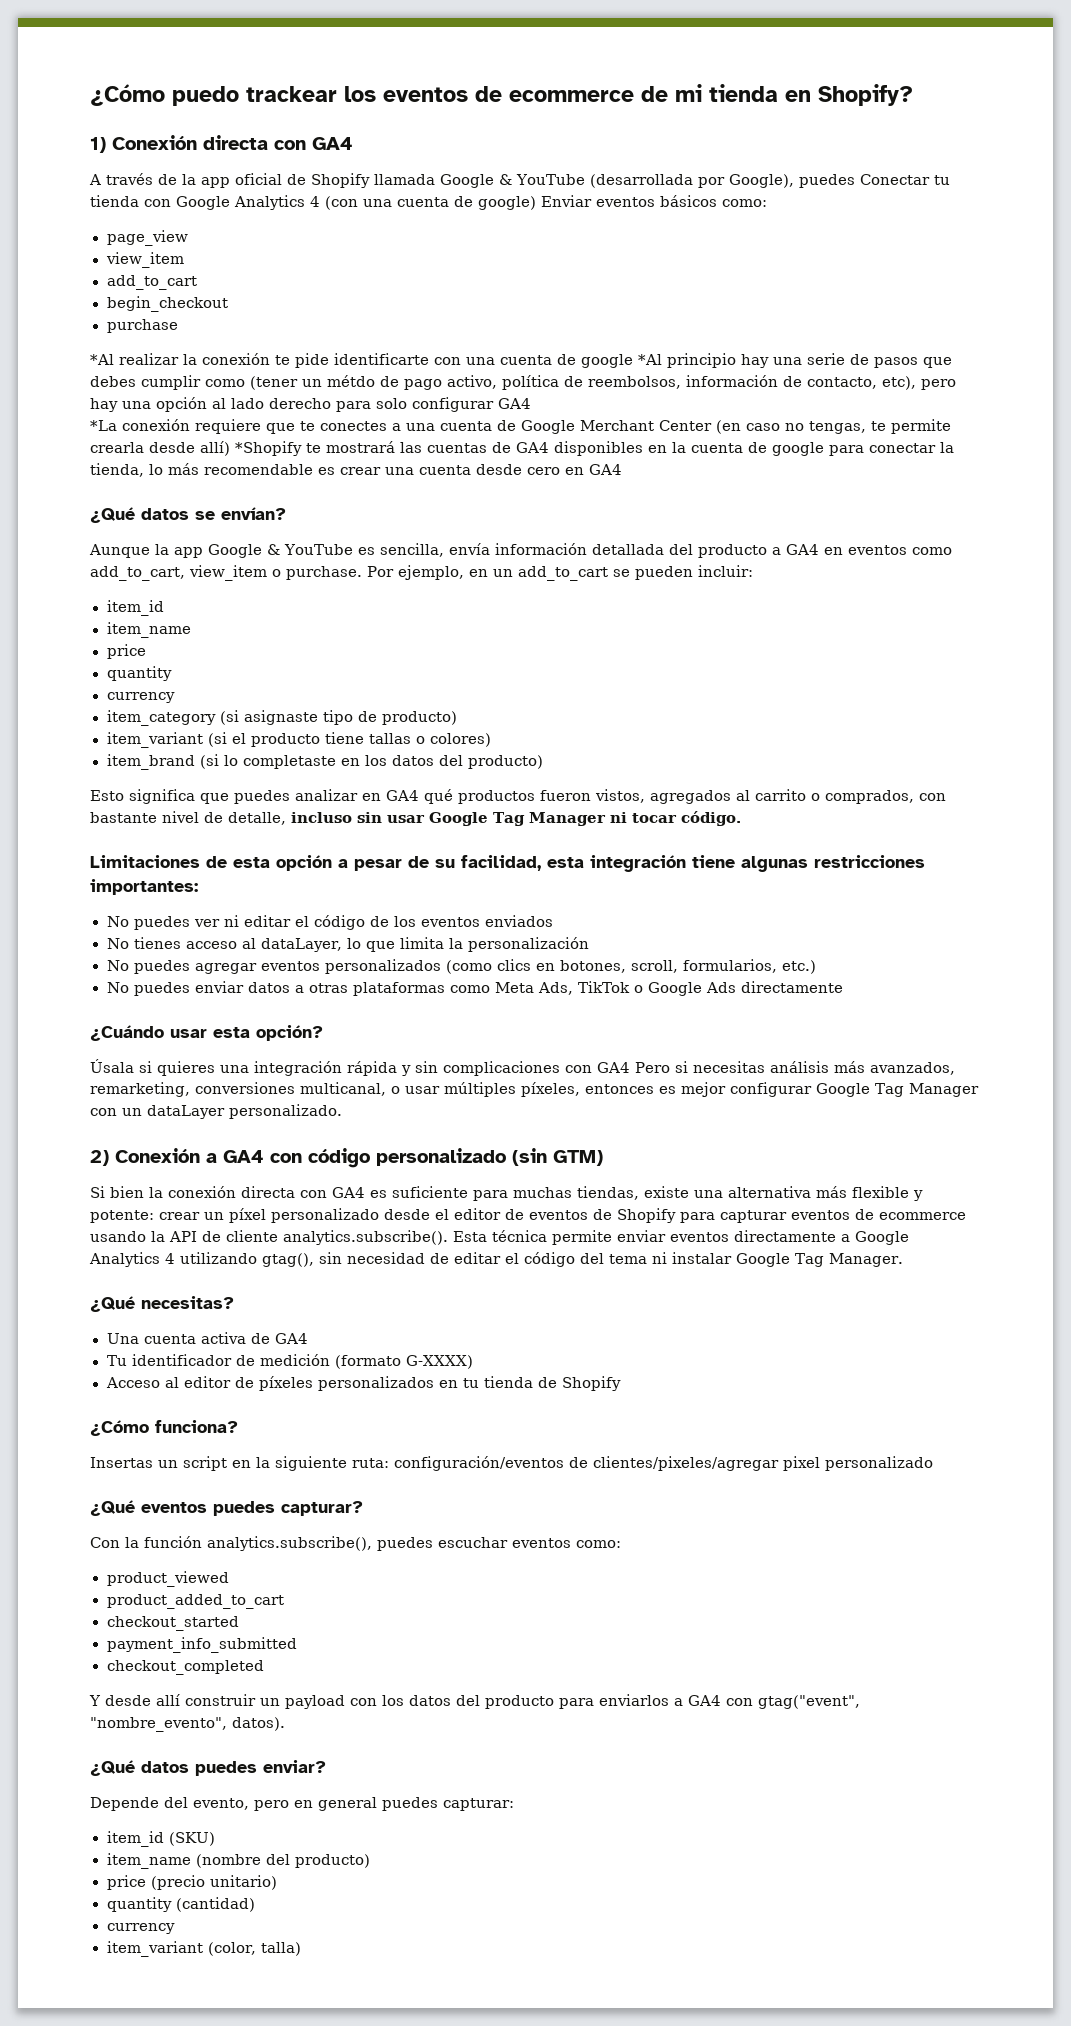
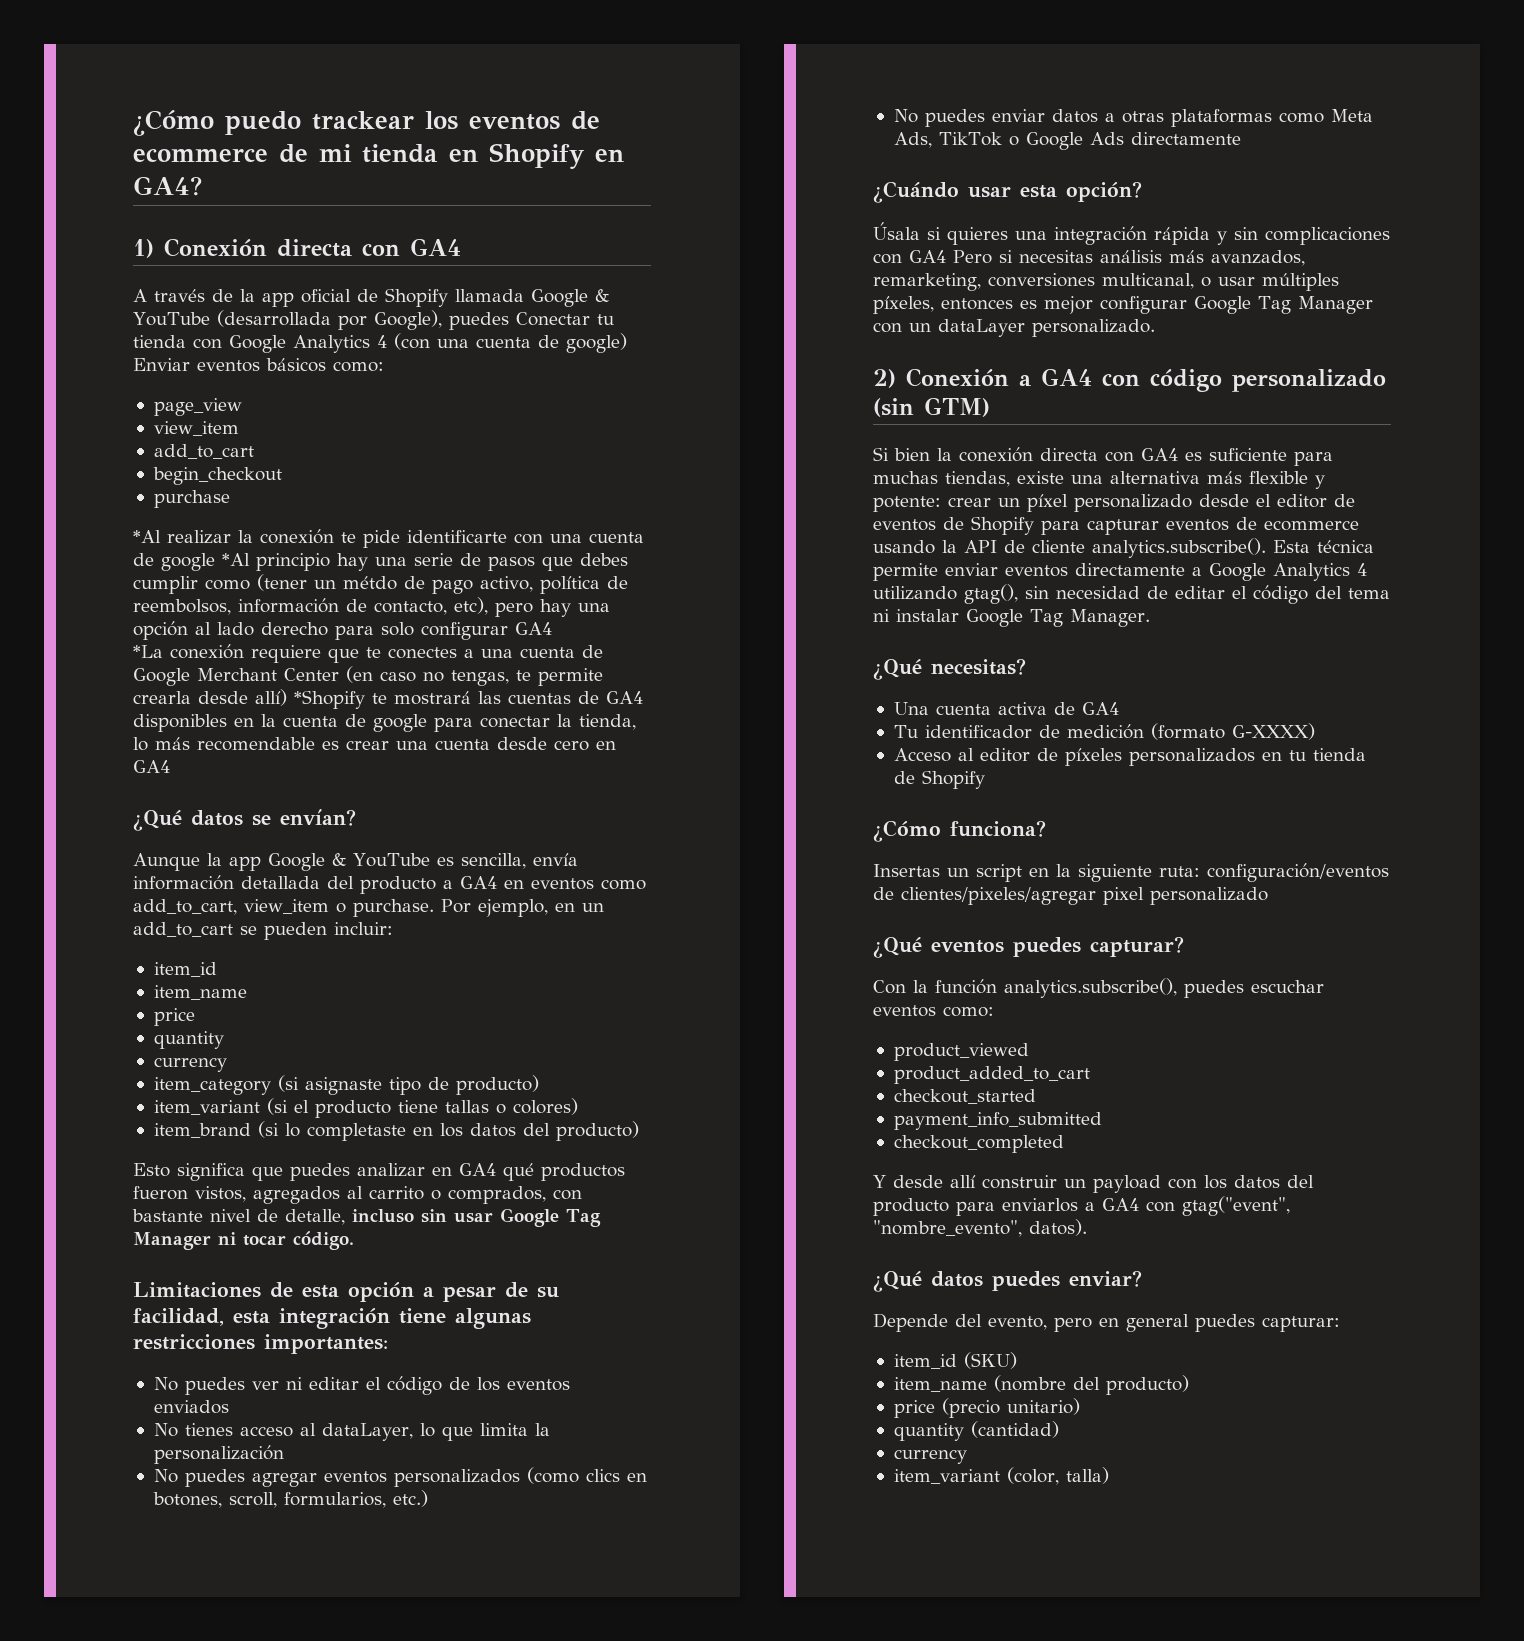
[818,84,913,106] Shopify? -> [489,143,624,169] [133,176,202,196] Shopify en GA4?

